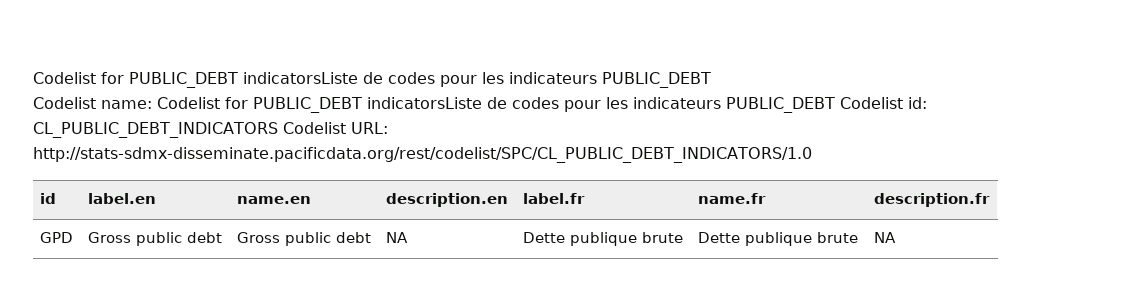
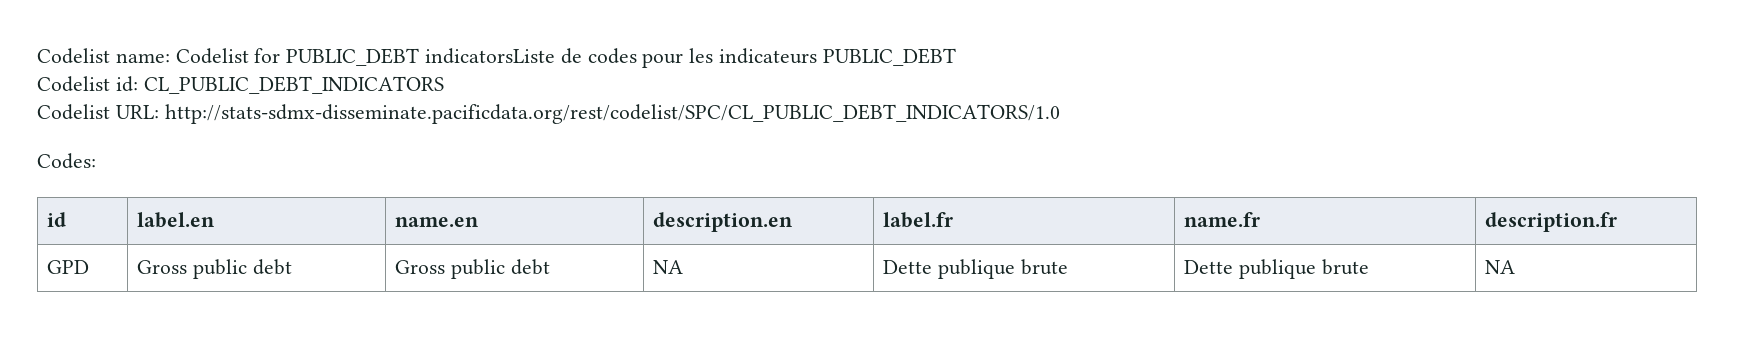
[33,72,96,84] Codelist -> [37,48,249,64] Codelist name: Codelist
[101,97,903,113] name: Codelist for PUBLIC_DEBT indicatorsListe de codes pour les indicateurs PUBLIC_DEBT Codelist -> (110, 84) none
(278, 130) none -> (444, 85) //
(812, 155) none -> [37,153,96,169] // Codes:

